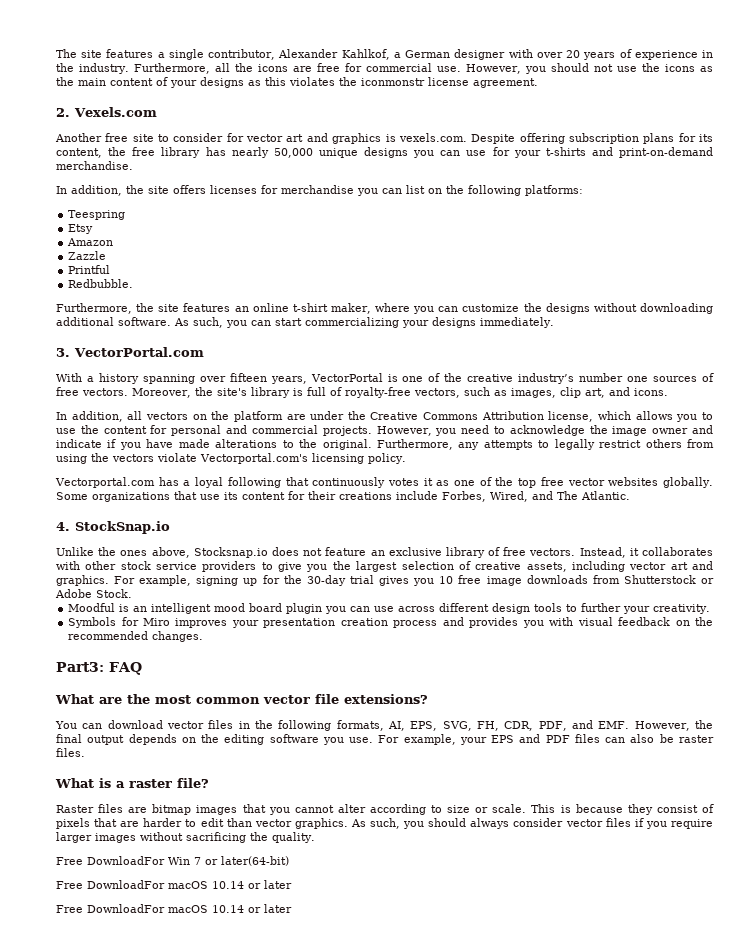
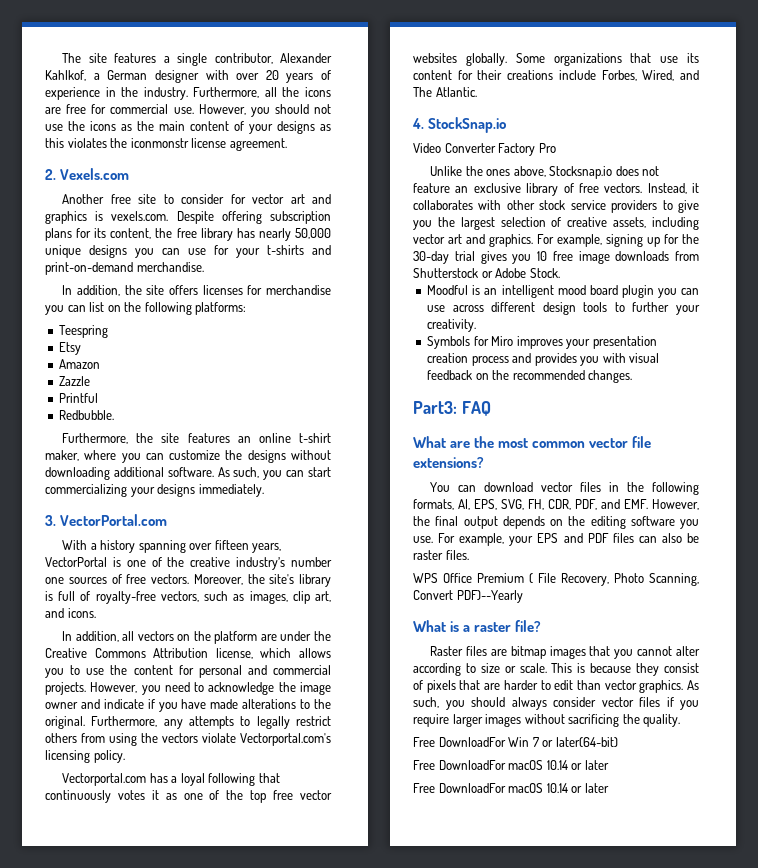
(170, 527) none -> [413,143,556,156] // Video Converter Factory Pro
(85, 752) none -> [413,573,699,586] [413,590,523,603] // WPS Office Premium ( File Recovery, Photo Scanning, Convert PDF)--Yearly

